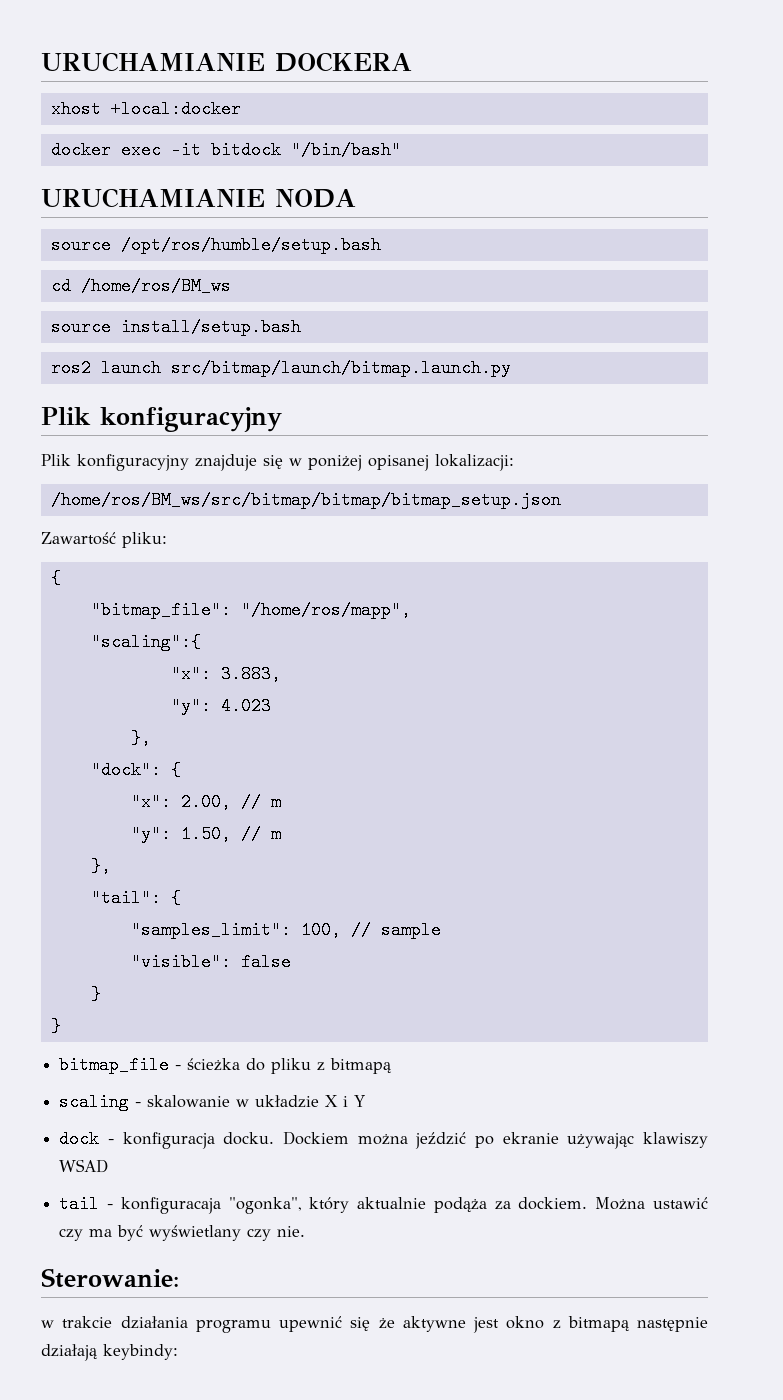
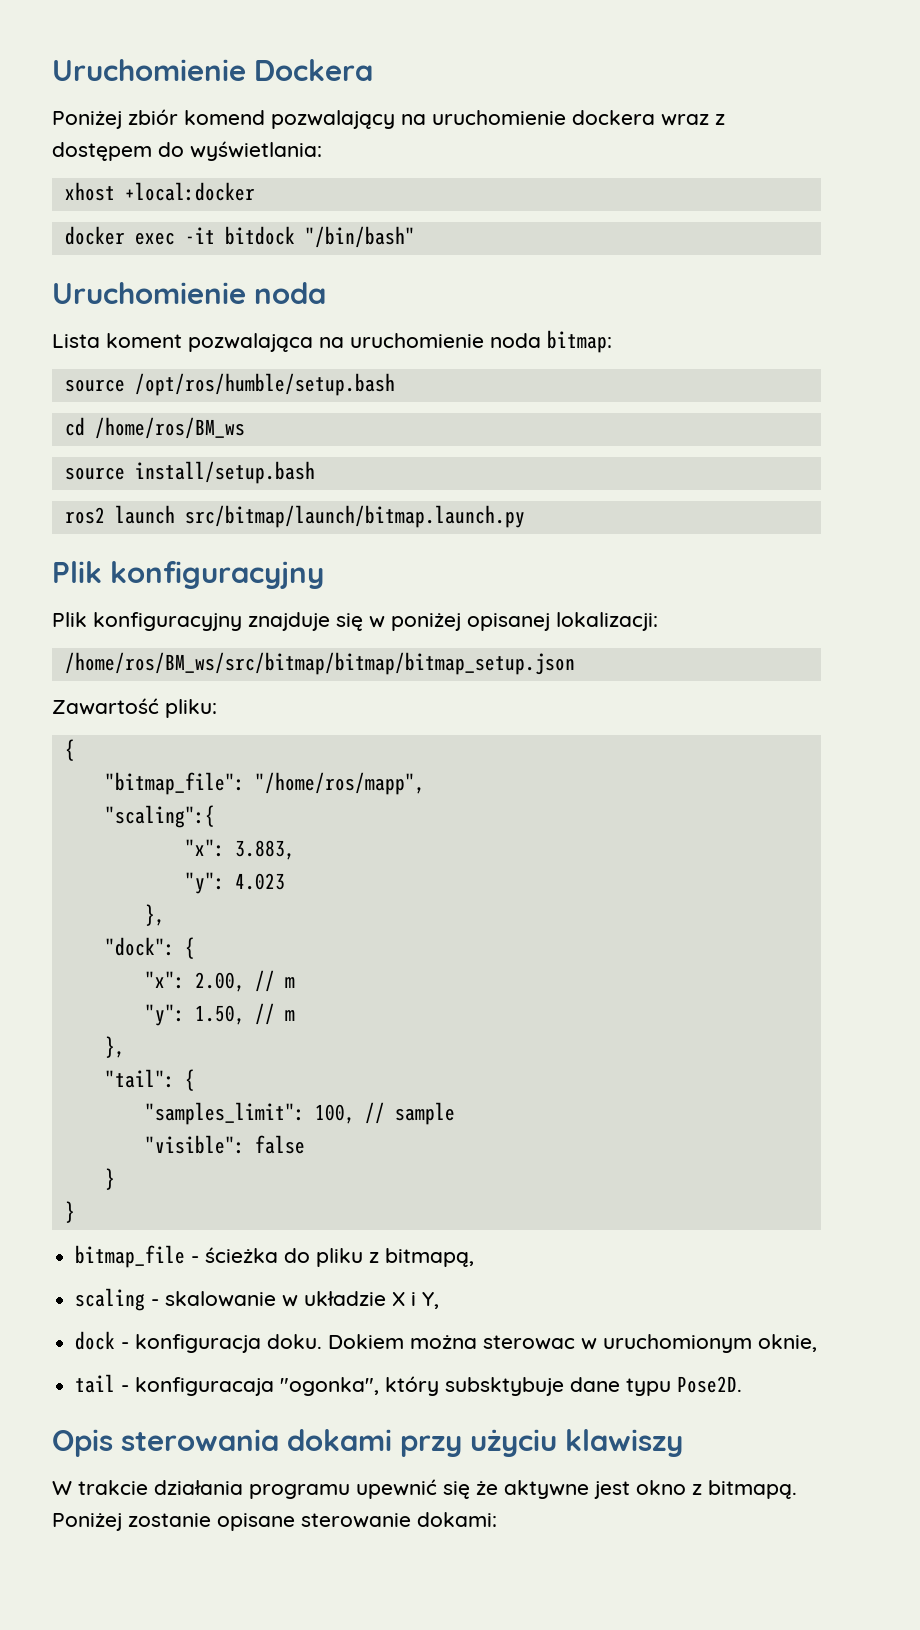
[41,52,412,72] URUCHAMIANIE DOCKERA -> [52,59,373,81] [52,109,725,129] [52,141,322,161] Uruchomienie Dockera // Poniżej zbiór komend pozwalający na uruchomienie dockera wraz z dostępem do wyświetlania:
[41,188,356,208] URUCHAMIANIE NODA -> [52,282,326,304] [52,330,612,353] Uruchomienie noda // Lista koment pozwalająca na uruchomienie noda bitmap:
[330,1058,393,1074] bitmapą -> [385,1248,475,1267] bitmapą,
[354,1095,366,1107] Y -> [422,1292,440,1309] Y,
[223,1131,708,1149] [59,1159,109,1173] docku. Dockiem można jeździć po ekranie używając klawiszy WSAD -> [267,1334,818,1353] doku. Dokiem można sterowac w uruchomionym oknie,
[357,1197,708,1213] [59,1225,306,1241] [41,1268,179,1288] [41,1320,54,1328] aktualnie podąża za dockiem. Można ustawić czy ma być wyświetlany czy nie. // Sterowanie: // w -> [445,1376,743,1396] [52,1429,683,1457] [52,1481,72,1495] subsktybuje dane typu Pose2D. // Opis sterowania dokami przy użyciu klawiszy // W
[567,1316,708,1332] [41,1344,178,1361] bitmapą następnie działają keybindy: -> [708,1480,797,1499] [52,1512,497,1531] bitmapą. Poniżej zostanie opisane sterowanie dokami:

